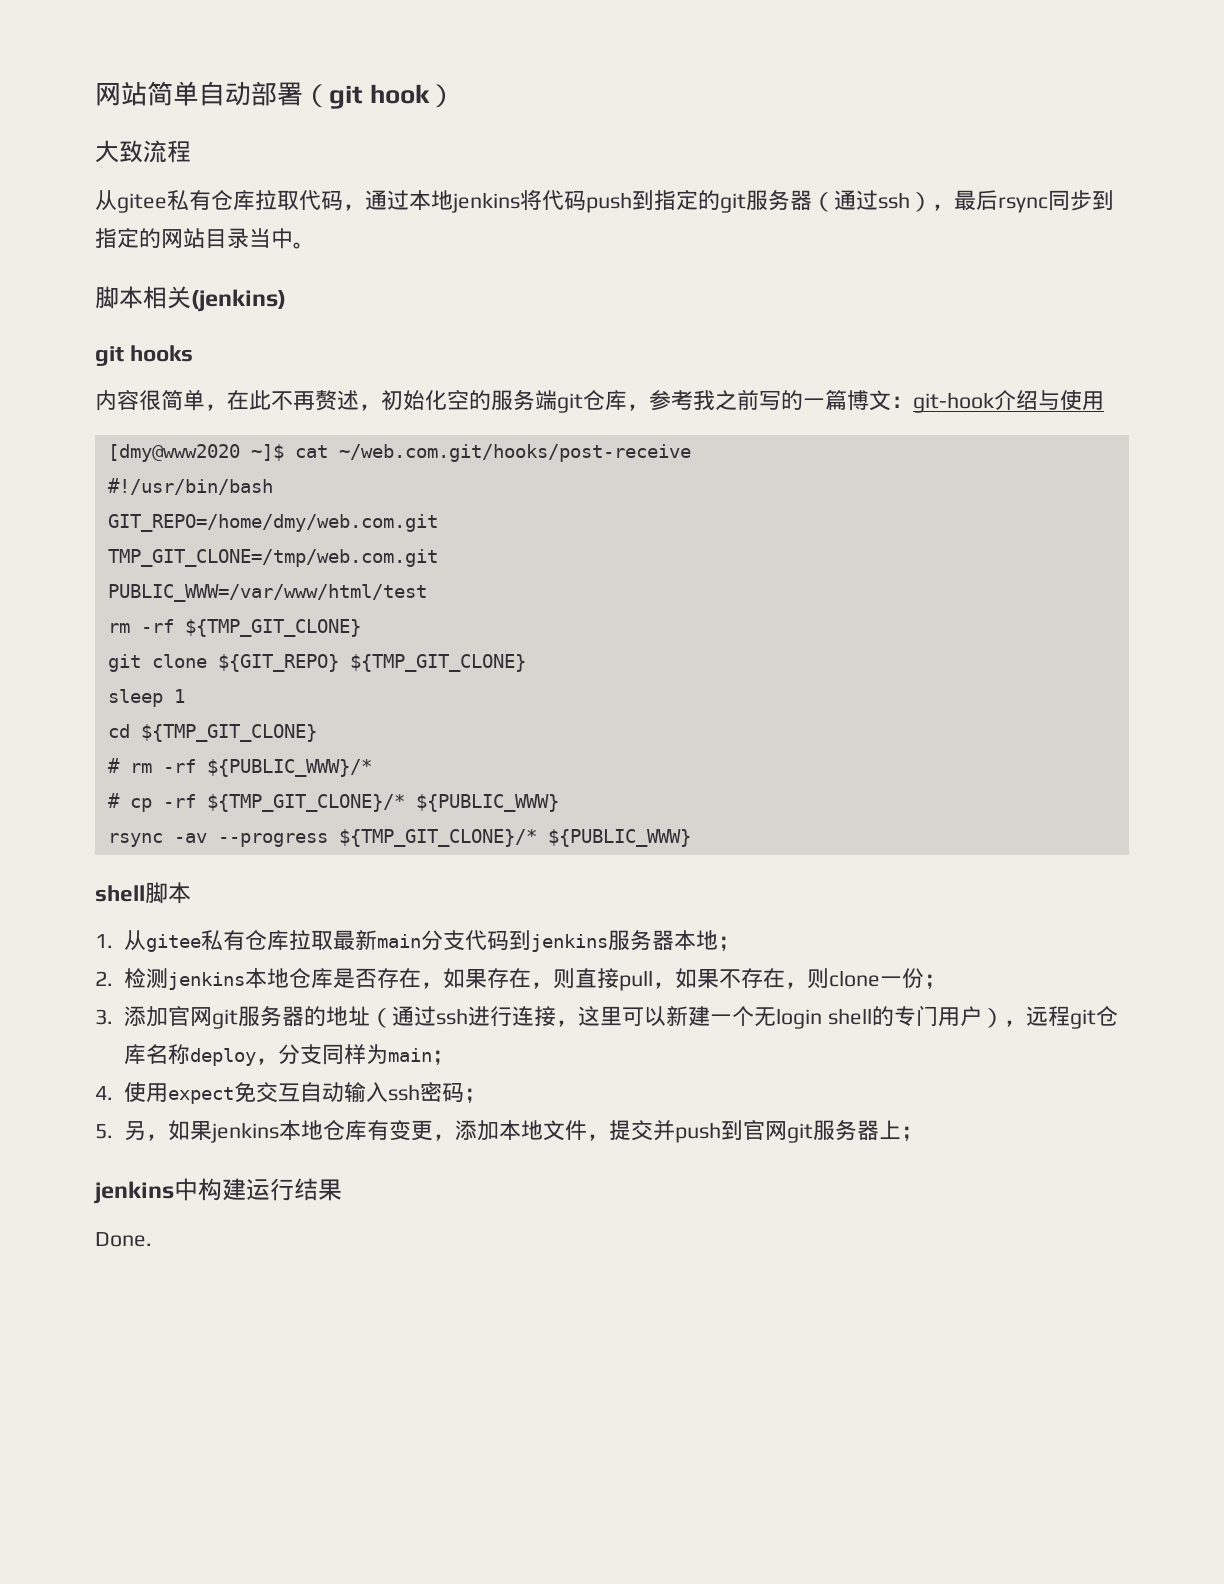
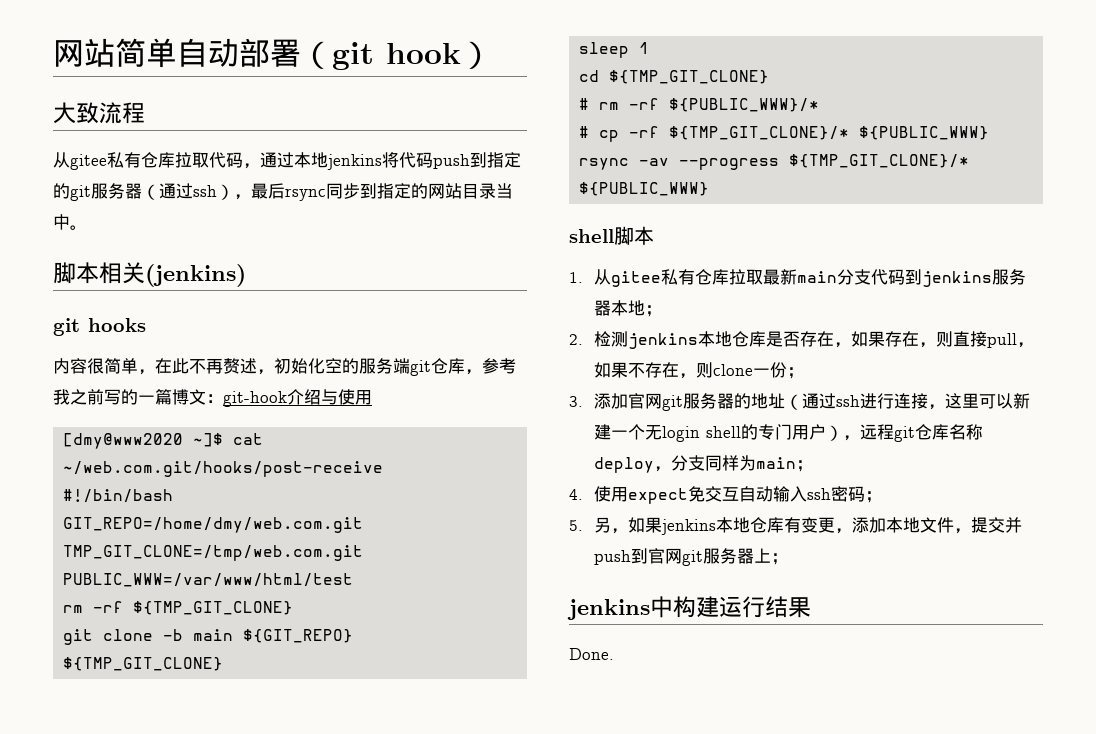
[107,478,273,495] #!/usr/bin/bash -> [63,489,174,503] #!/bin/bash
(207, 661) none -> [163,629,234,641] -b main

